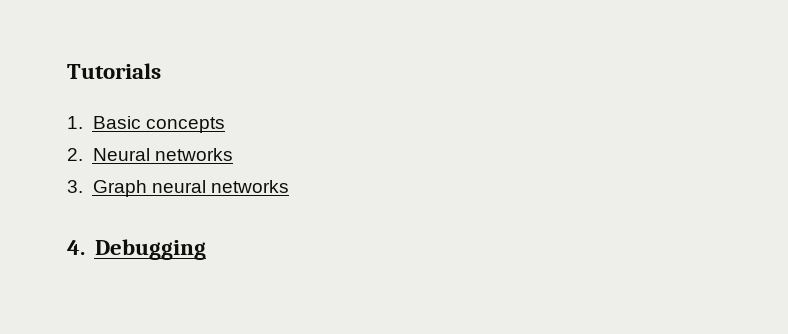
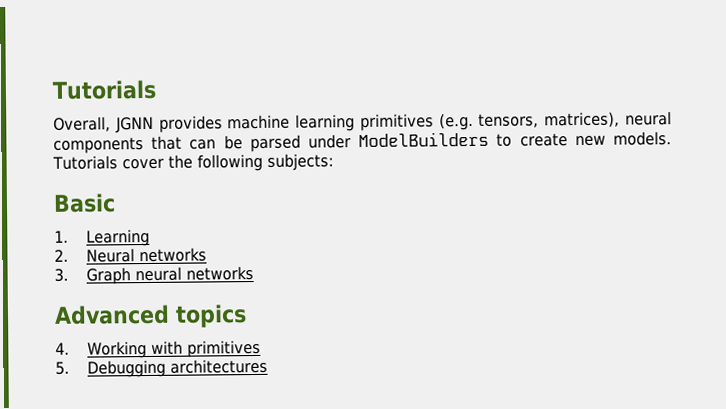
[67,63,161,79] Tutorials -> [52,79,157,100] [53,111,672,134] [53,131,672,154] [52,153,334,172] [53,193,116,213] Tutorials // Overall, JGNN provides machine learning primitives (e.g. tensors, matrices), neural components that can be parsed under ModelBuilders to create new models. Tutorials cover the following subjects: // Basic
[92,116,225,133] Basic concepts -> [85,228,150,247] Learning
[67,239,206,260] 4. Debugging -> [54,304,247,328] [55,339,261,359] [55,358,268,378] Advanced topics // 4. Working with primitives // 5. Debugging architectures

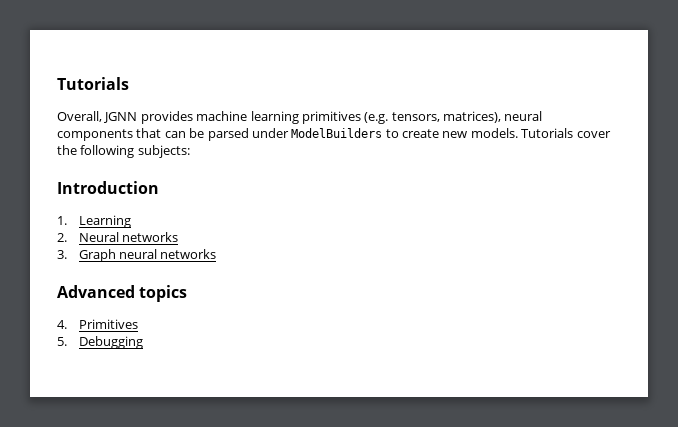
[53,193,116,213] Basic -> [57,181,159,194] Introduction
[86,339,261,359] Working with primitives -> [78,319,138,329] Primitives
[169,358,268,374] architectures -> (143, 342) none

